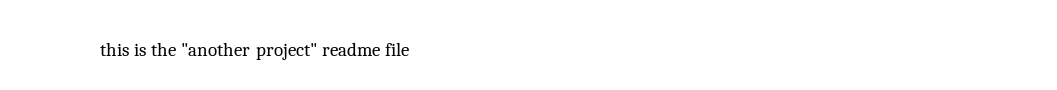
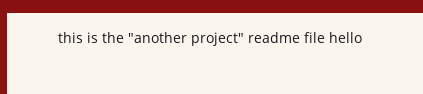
(409, 49) none -> [329,32,362,43] hello

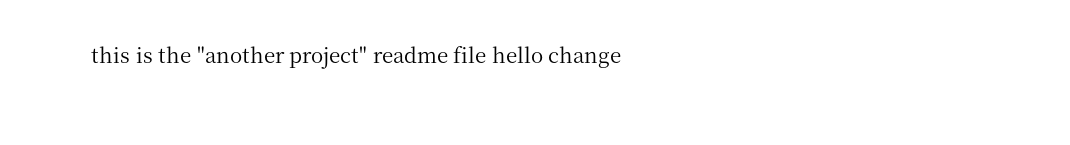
(362, 37) none -> [548,46,622,68] change

